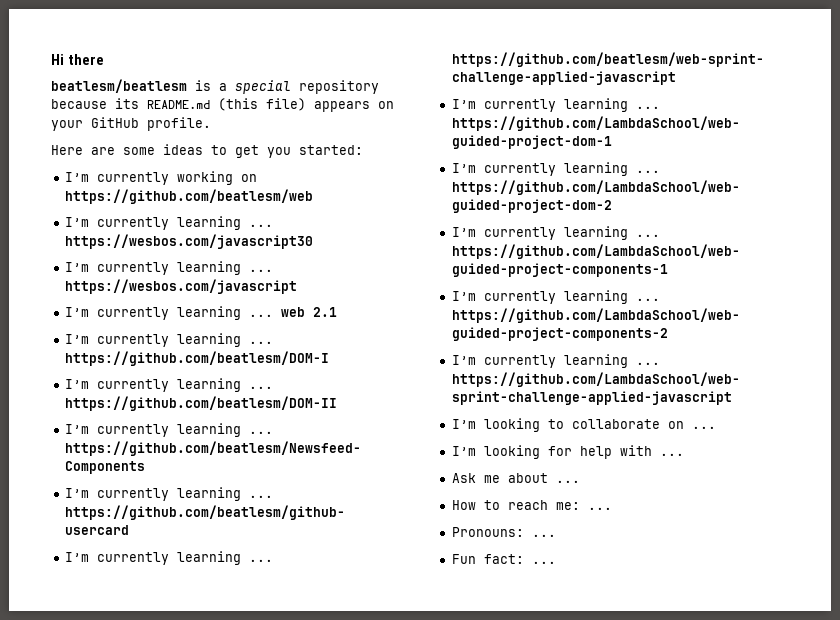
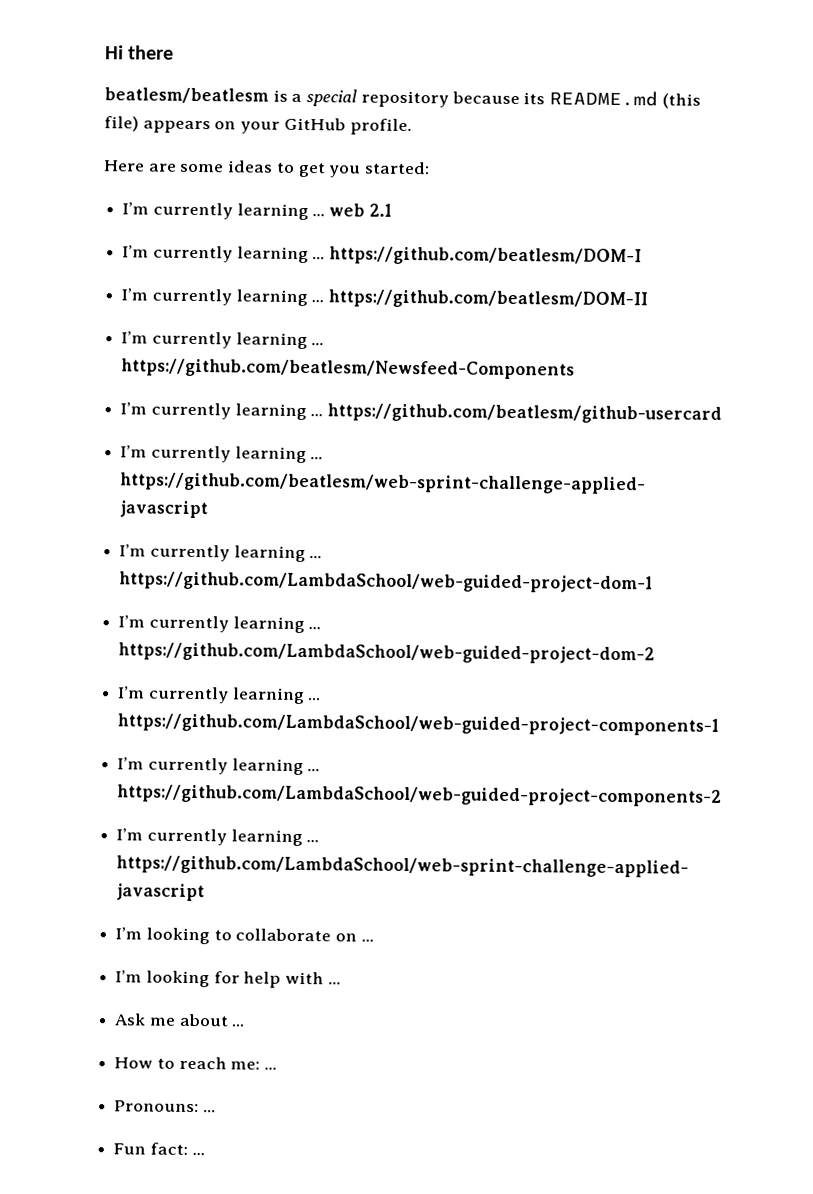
[64,171,257,185] [64,189,313,204] [64,216,273,230] [64,234,313,249] [64,261,273,275] [64,279,297,294] // I’m currently working on https://github.com/beatlesm/web // I’m currently learning ... https://wesbos.com/javascript30 // I’m currently learning ... https://wesbos.com/javascript -> (431, 168) none

